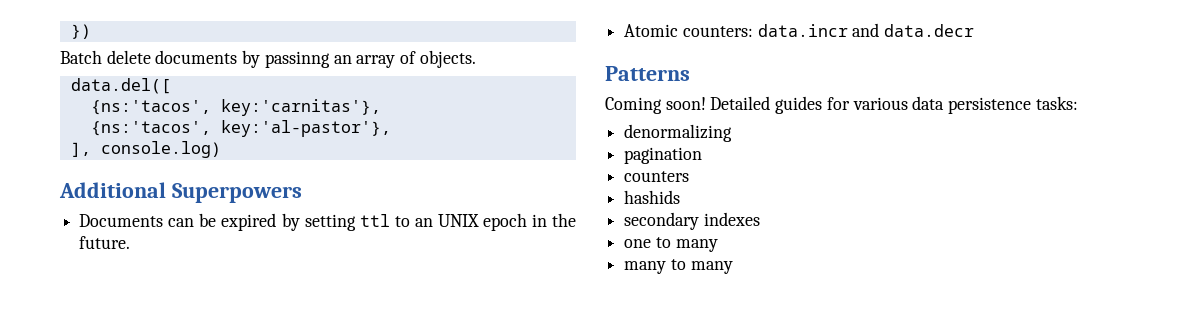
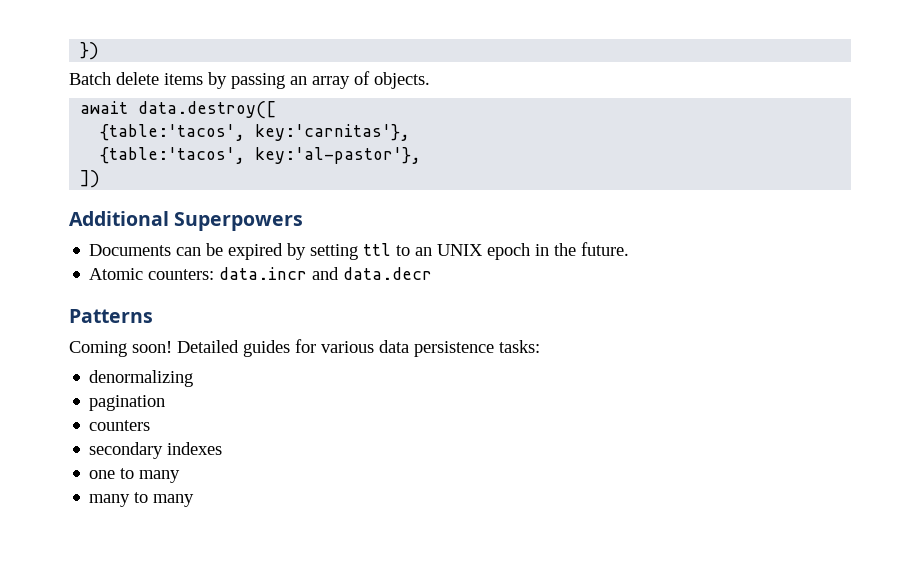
[155,50,330,68] documents by passinng -> [164,72,285,89] items by passing
[70,78,171,94] [90,100,211,115] data.del([ // {ns:'tacos', -> [80,101,277,119] [100,124,246,141] await data.destroy([ // {table:'tacos',
[90,121,211,136] {ns:'tacos', -> [100,147,246,164] {table:'tacos',
[70,141,221,158] ], console.log) -> [80,170,101,188] ])
[624,190,681,204] // hashids -> (151, 425) none

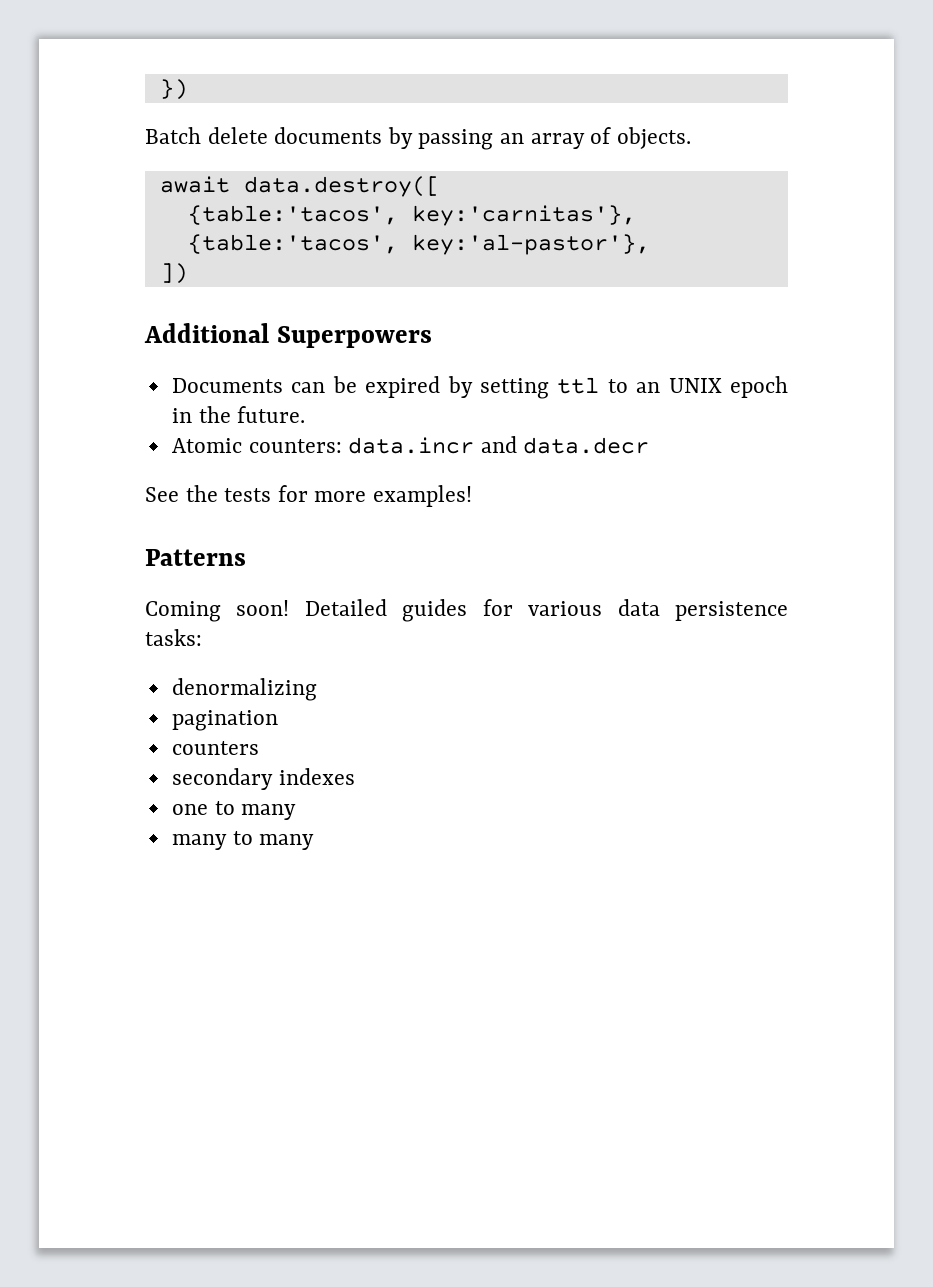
[164,73,203,85] items -> [274,127,383,144] documents
(433, 273) none -> [145,485,473,507] // See the tests for more examples!

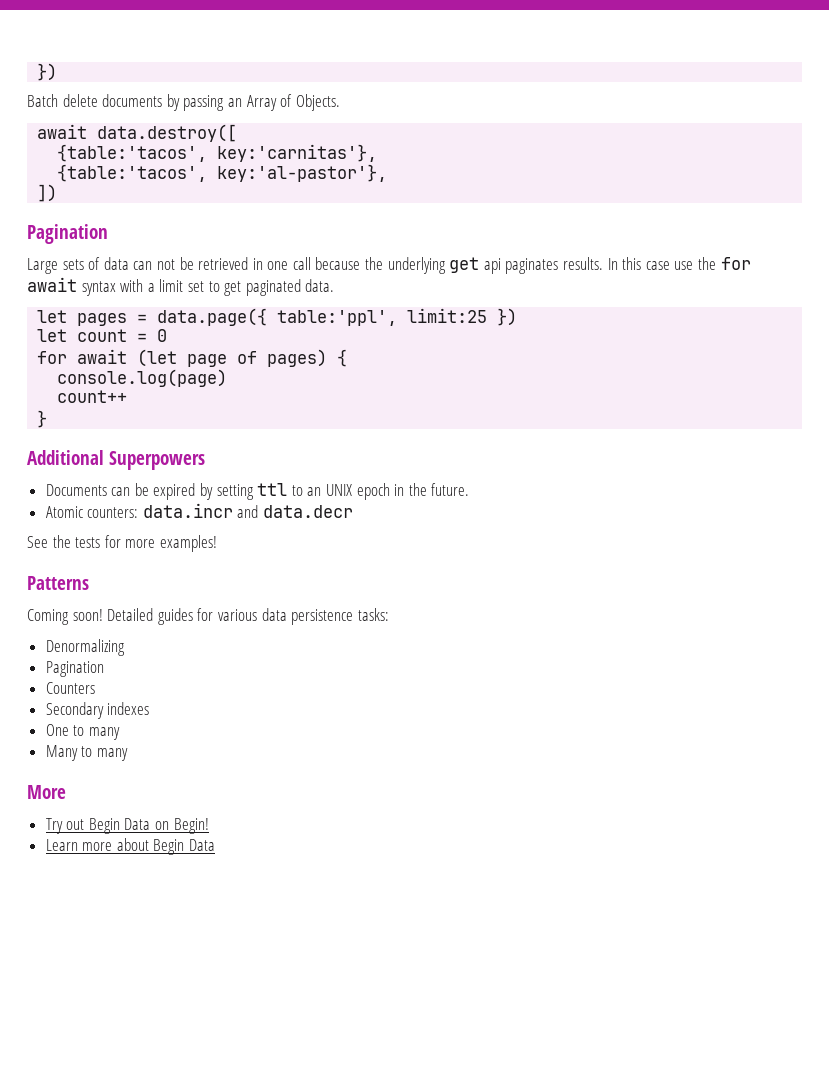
[530,127,691,149] array of objects. -> [246,94,340,111] Array of Objects.
(188, 273) none -> [27,224,108,244] [27,257,751,274] [27,277,335,296] [37,308,518,326] [37,329,168,342] [37,349,348,367] [57,369,228,387] [57,390,128,403] [37,410,48,428] // Pagination // Large sets of data can not be retrieved in one call because the underlying get api paginates results. In this case use the for await syntax with a limit set to get paginated data. // let pages = data.page({ table:'ppl', limit:25 }) // let count = 0 // for await (let page of pages) { // console.log(page) // count++ // }
[171,678,317,701] [171,710,278,731] [171,741,259,755] [171,768,273,790] denormalizing // pagination // counters // secondary -> [45,639,125,656] [45,661,104,677] [45,682,95,694] [45,702,104,719] Denormalizing // Pagination // Counters // Secondary
[171,801,297,820] [171,831,315,850] one to many // many to many -> [45,724,120,740] [45,745,128,761] [27,785,66,799] [45,818,209,834] [45,838,216,855] One to many // Many to many // More // Try out Begin Data on Begin! // Learn more about Begin Data

